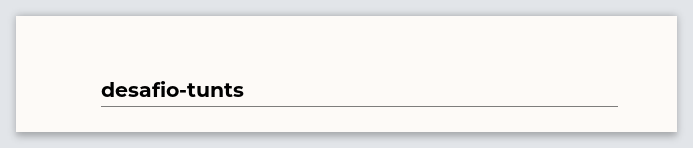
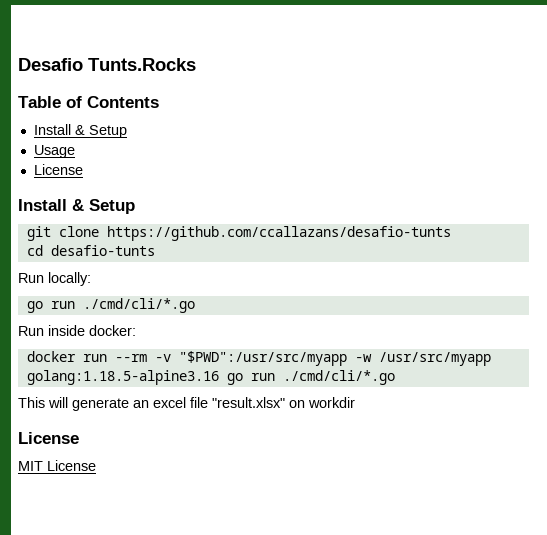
[101,81,244,97] desafio-tunts -> [18,58,196,71] [18,96,159,108] [33,124,127,138] [33,145,75,158] [33,164,83,175] [18,199,135,214] [26,226,451,241] [26,245,155,256] [18,272,91,286] [26,298,195,313] [18,325,136,336] [26,351,491,366] [26,370,395,385] [18,397,355,411] [18,432,79,444] [18,460,96,471] Desafio Tunts.Rocks // Table of Contents // Install & Setup // Usage // License // Install & Setup // git clone https://github.com/ccallazans/desafio-tunts // cd desafio-tunts // Run locally: // go run ./cmd/cli/*.go // Run inside docker: // docker run --rm -v "$PWD":/usr/src/myapp -w /usr/src/myapp golang:1.18.5-alpine3.16 go run ./cmd/cli/*.go // This will generate an excel file "result.xlsx" on workdir // License // MIT License

